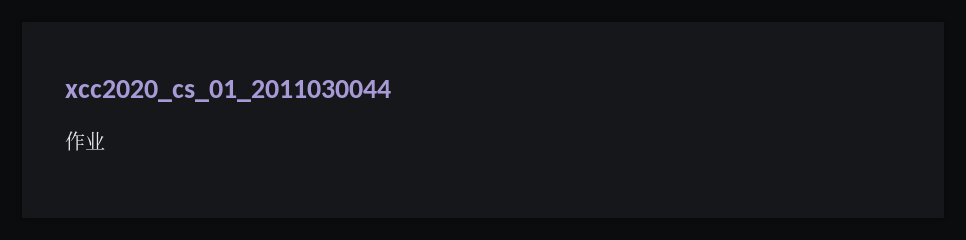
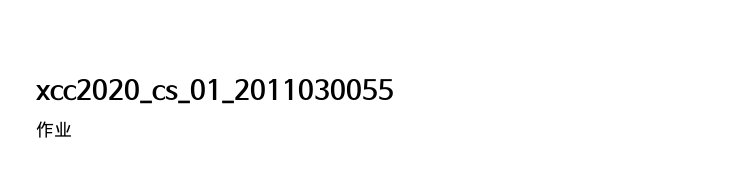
[65,80,391,102] xcc2020_cs_01_2011030044 -> [36,79,394,104] xcc2020_cs_01_2011030055

